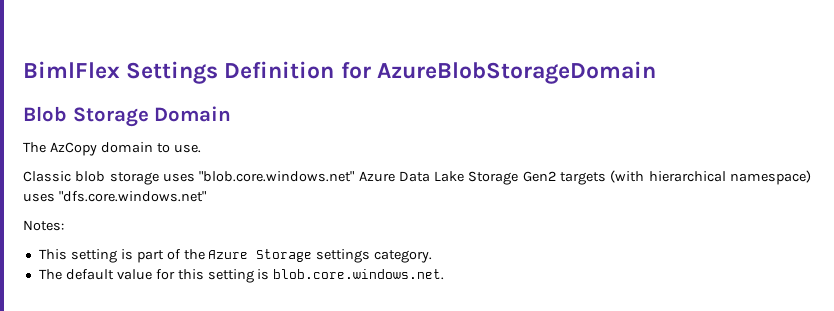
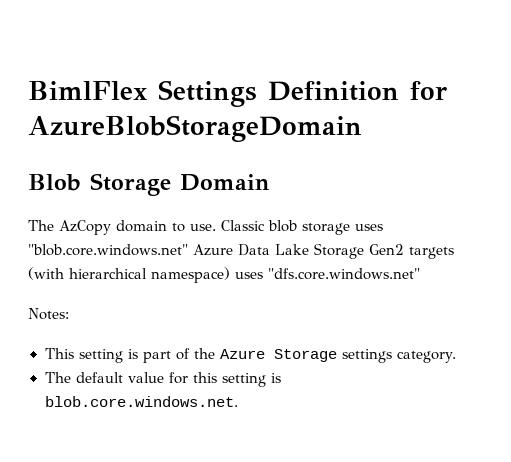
(201, 148) // -> (216, 227) none

